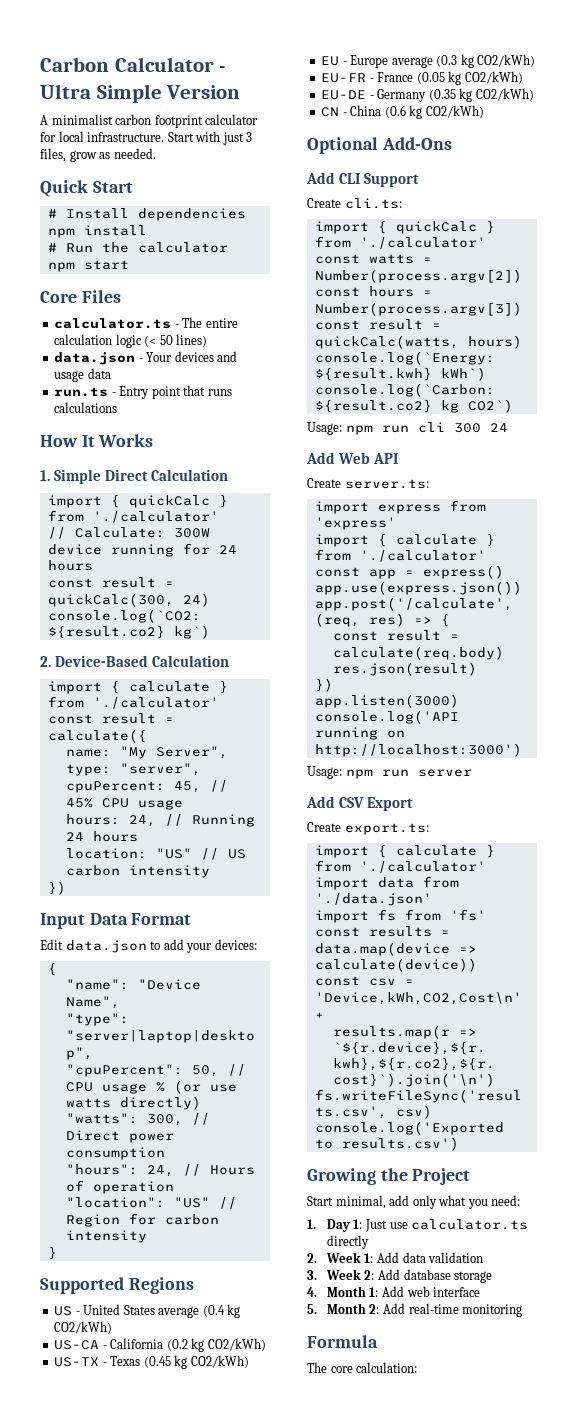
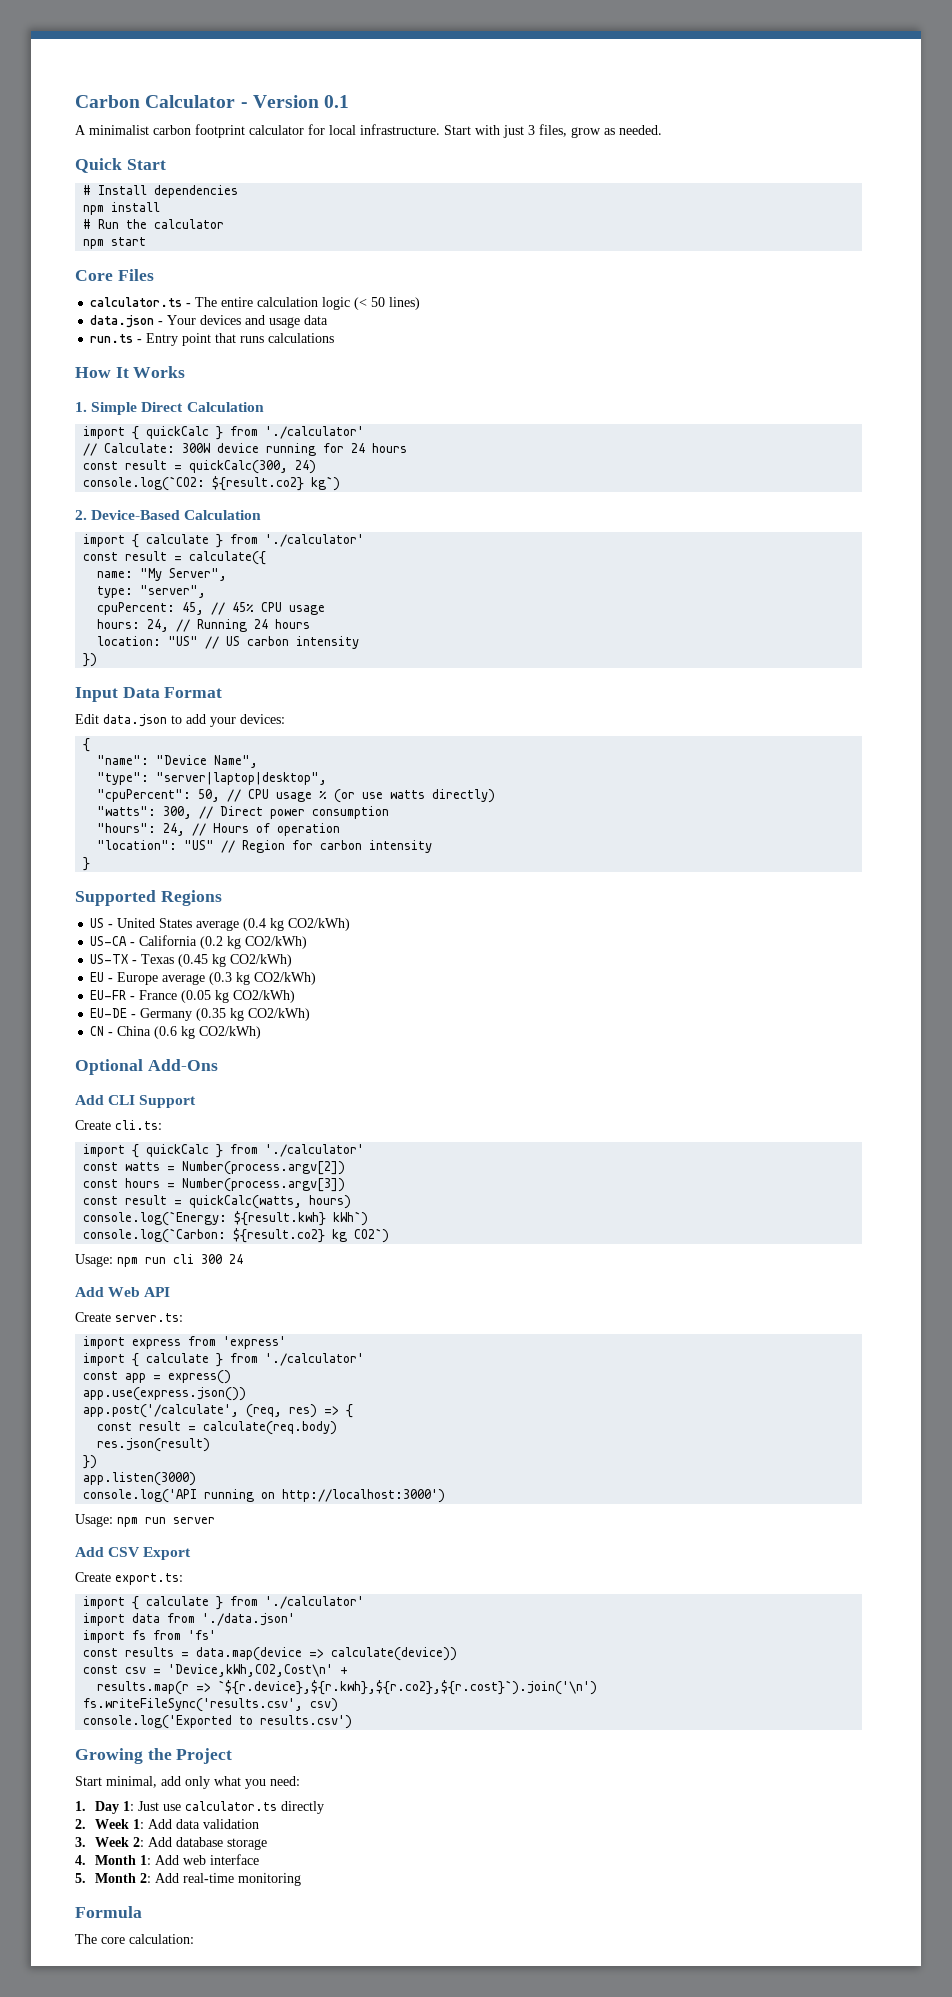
[40,84,162,103] Ultra Simple -> (248, 105) none
(241, 92) none -> [324,95,350,108] 0.1

